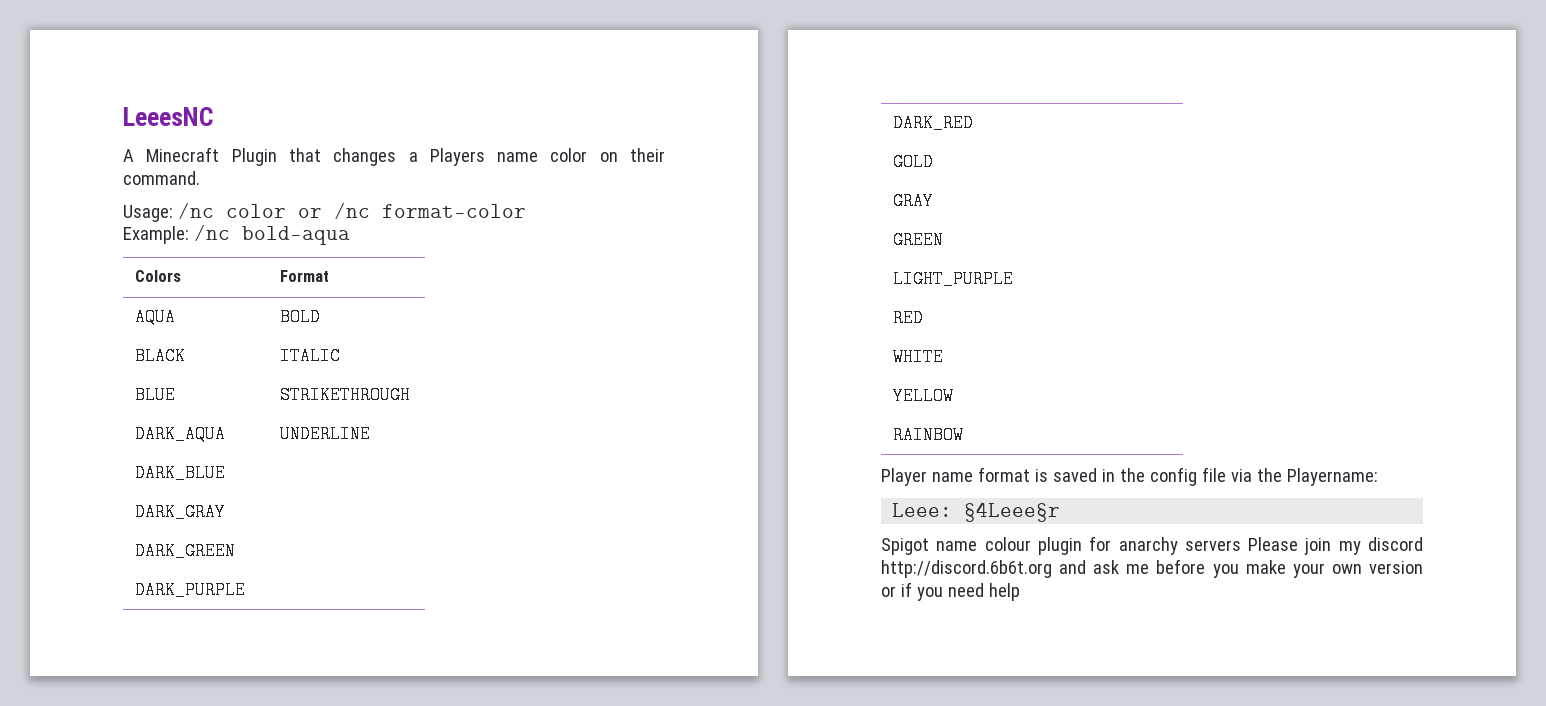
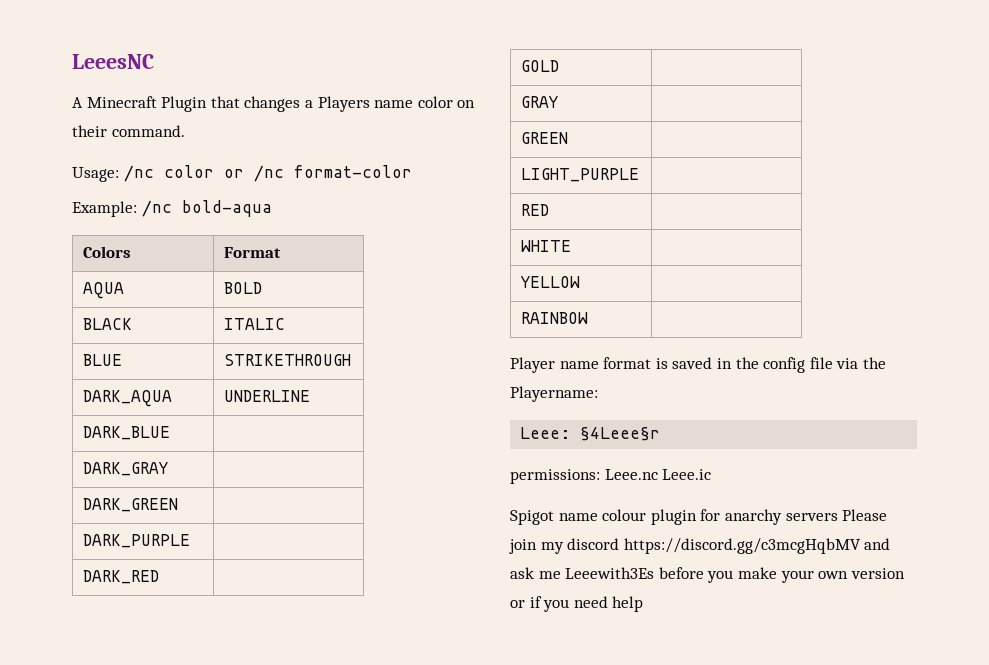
(1061, 512) none -> [510,469,712,484] // permissions: Leee.nc Leee.ic
[881,560,1052,578] http://discord.6b6t.org -> [623,538,861,554] https://discord.gg/c3mcgHqbMV
(1150, 569) none -> [565,567,655,579] Leeewith3Es

